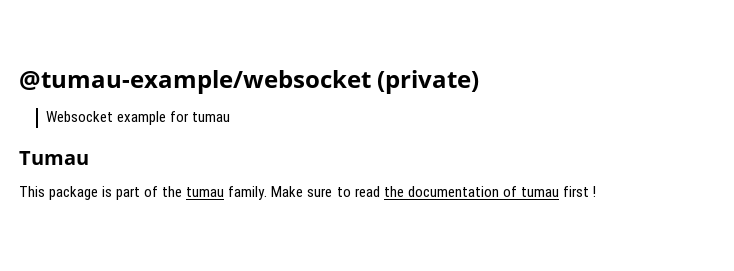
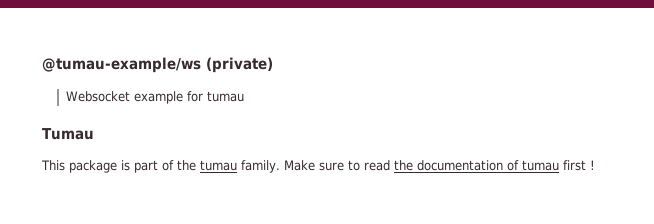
[19,70,371,94] @tumau-example/websocket -> [42,57,201,73] @tumau-example/ws

